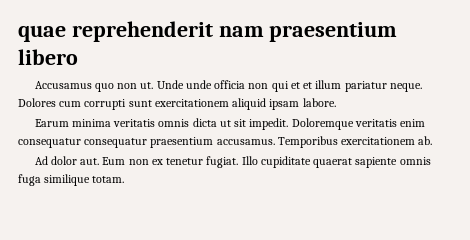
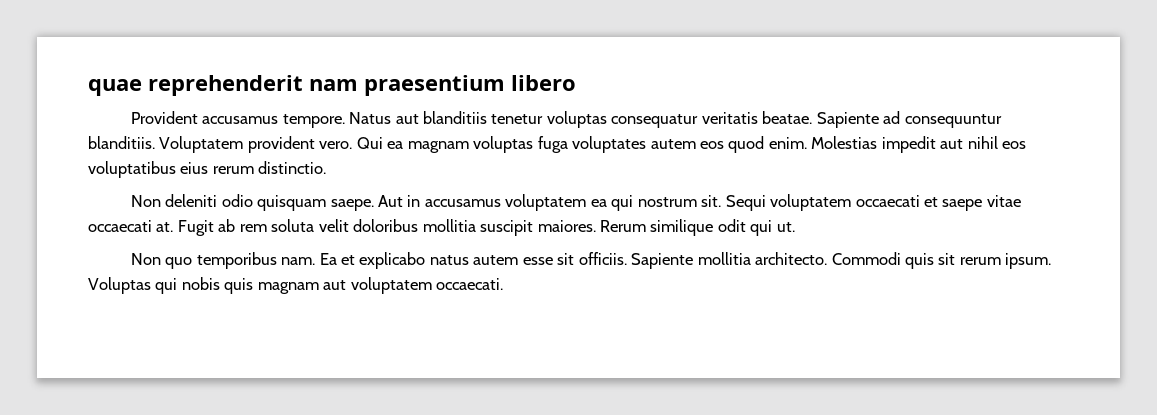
[34,80,422,92] [18,98,336,110] [34,118,426,130] [18,136,433,148] [34,156,431,168] [18,174,125,186] Accusamus quo non ut. Unde unde officia non qui et et illum pariatur neque. Dolores cum corrupti sunt exercitationem aliquid ipsam labore. // Earum minima veritatis omnis dicta ut sit impedit. Doloremque veritatis enim consequatur consequatur praesentium accusamus. Temporibus exercitationem ab. // Ad dolor aut. Eum non ex tenetur fugiat. Illo cupiditate quaerat sapiente omnis fuga similique totam. -> [130,111,1002,128] [88,136,1027,153] [88,161,327,178] [130,194,1021,211] [88,219,795,236] [130,252,1052,269] [88,277,504,294] Provident accusamus tempore. Natus aut blanditiis tenetur voluptas consequatur veritatis beatae. Sapiente ad consequuntur blanditiis. Voluptatem provident vero. Qui ea magnam voluptas fuga voluptates autem eos quod enim. Molestias impedit aut nihil eos voluptatibus eius rerum distinctio. // Non deleniti odio quisquam saepe. Aut in accusamus voluptatem ea qui nostrum sit. Sequi voluptatem occaecati et saepe vitae occaecati at. Fugit ab rem soluta velit doloribus mollitia suscipit maiores. Rerum similique odit qui ut. // Non quo temporibus nam. Ea et explicabo natus autem esse sit officiis. Sapiente mollitia architecto. Commodi quis sit rerum ipsum. Voluptas qui nobis quis magnam aut voluptatem occaecati.

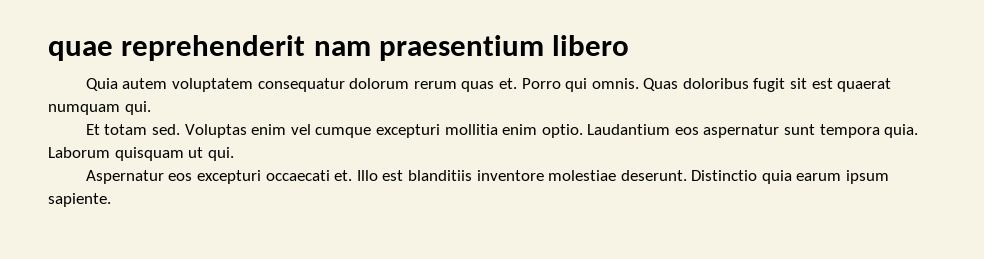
[130,111,1002,128] [88,136,1027,153] [88,161,327,178] [130,194,1021,211] [88,219,795,236] [130,252,1052,269] [88,277,504,294] Provident accusamus tempore. Natus aut blanditiis tenetur voluptas consequatur veritatis beatae. Sapiente ad consequuntur blanditiis. Voluptatem provident vero. Qui ea magnam voluptas fuga voluptates autem eos quod enim. Molestias impedit aut nihil eos voluptatibus eius rerum distinctio. // Non deleniti odio quisquam saepe. Aut in accusamus voluptatem ea qui nostrum sit. Sequi voluptatem occaecati et saepe vitae occaecati at. Fugit ab rem soluta velit doloribus mollitia suscipit maiores. Rerum similique odit qui ut. // Non quo temporibus nam. Ea et explicabo natus autem esse sit officiis. Sapiente mollitia architecto. Commodi quis sit rerum ipsum. Voluptas qui nobis quis magnam aut voluptatem occaecati. -> [85,78,892,92] [48,101,151,115] [85,124,919,138] [48,147,234,161] [85,170,890,184] [48,193,111,207] Quia autem voluptatem consequatur dolorum rerum quas et. Porro qui omnis. Quas doloribus fugit sit est quaerat numquam qui. // Et totam sed. Voluptas enim vel cumque excepturi mollitia enim optio. Laudantium eos aspernatur sunt tempora quia. Laborum quisquam ut qui. // Aspernatur eos excepturi occaecati et. Illo est blanditiis inventore molestiae deserunt. Distinctio quia earum ipsum sapiente.

